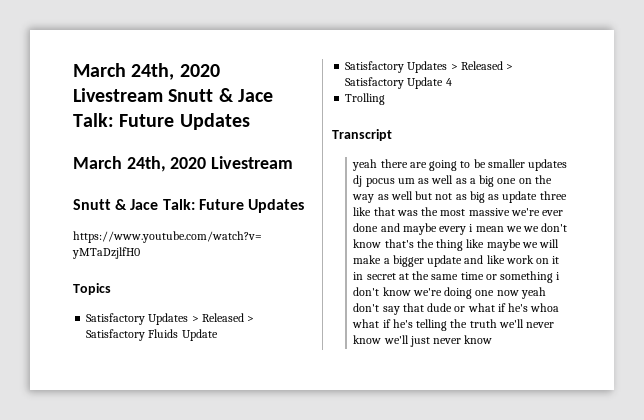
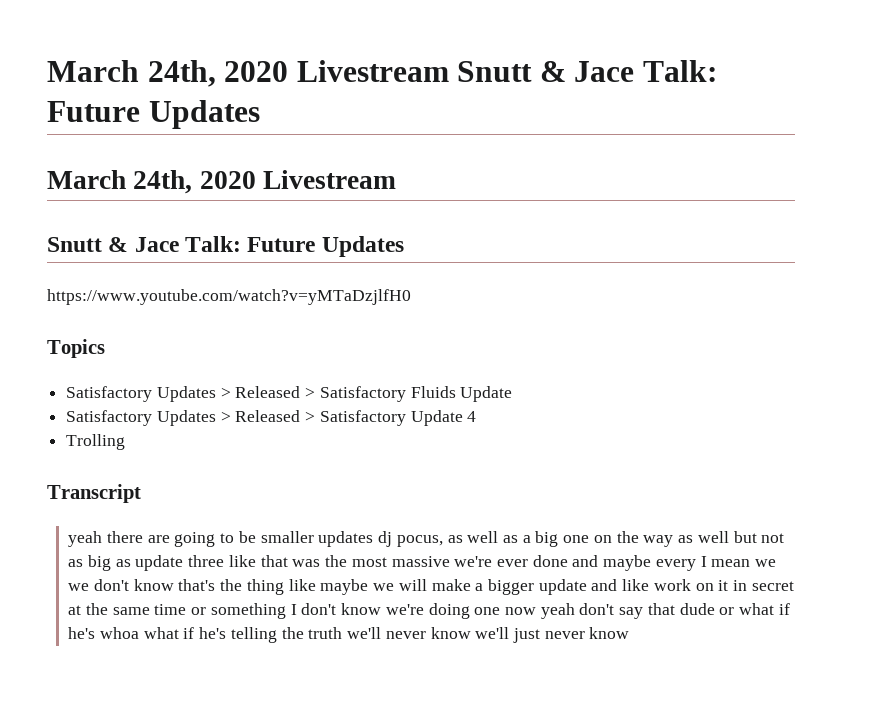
[365,178,415,187] pocus um -> [396,535,443,547] pocus,
[469,224,474,232] i -> [700,556,707,567] I
[556,272,561,280] i -> [290,604,297,615] I

